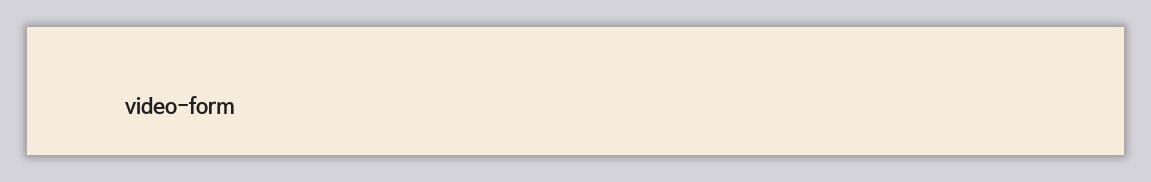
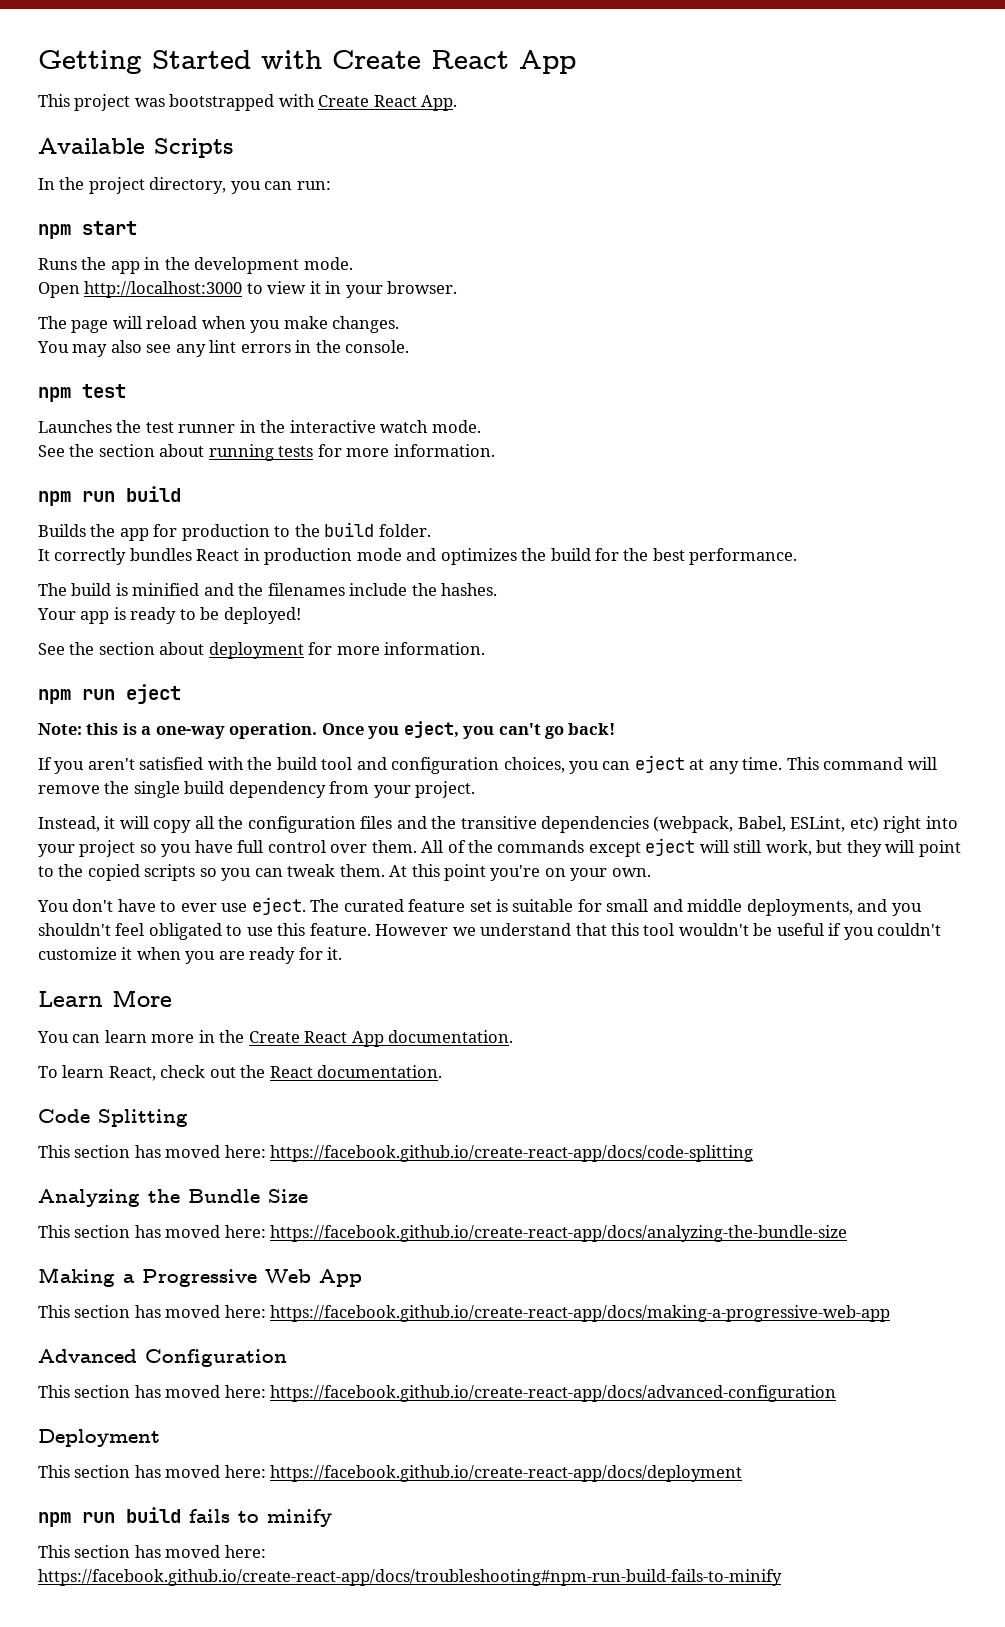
[124,96,235,115] video-form -> [38,50,576,74] [38,94,458,111] [38,138,233,158] [38,177,331,194] [38,221,137,239] [38,257,353,274] [38,281,458,298] [38,316,400,333] [37,340,410,357] [38,384,126,402] [38,420,481,433] [38,444,495,461] [38,486,181,506] [38,522,431,541] [38,548,798,565] [38,583,498,596] [37,607,301,624] [38,642,486,659] [38,684,181,704] [38,721,616,739] [38,755,937,774] [38,781,476,798] [38,816,958,833] [38,838,961,857] [38,864,651,881] [37,897,922,916] [38,923,942,940] [38,947,343,964] [38,990,172,1007] [37,1030,514,1047] [38,1065,443,1081] [38,1109,188,1127] [38,1145,754,1162] [38,1189,308,1207] [38,1225,848,1242] [38,1267,362,1287] [38,1305,891,1322] [38,1349,287,1367] [38,1385,837,1402] [38,1429,160,1447] [38,1465,743,1482] [38,1507,332,1527] [38,1545,266,1558] [38,1569,782,1586] Getting Started with Create React App // This project was bootstrapped with Create React App. // Available Scripts // In the project directory, you can run: // npm start // Runs the app in the development mode. // Open http://localhost:3000 to view it in your browser. // The page will reload when you make changes. // You may also see any lint errors in the console. // npm test // Launches the test runner in the interactive watch mode. // See the section about running tests for more information. // npm run build // Builds the app for production to the build folder. // It correctly bundles React in production mode and optimizes the build for the best performance. // The build is minified and the filenames include the hashes. // Your app is ready to be deployed! // See the section about deployment for more information. // npm run eject // Note: this is a one-way operation. Once you eject, you can't go back! // If you aren't satisfied with the build tool and configuration choices, you can eject at any time. This command will remove the single build dependency from your project. // Instead, it will copy all the configuration files and the transitive dependencies (webpack, Babel, ESLint, etc) right into your project so you have full control over them. All of the commands except eject will still work, but they will point to the copied scripts so you can tweak them. At this point you're on your own. // You don't have to ever use eject. The curated feature set is suitable for small and middle deployments, and you shouldn't feel obligated to use this feature. However we understand that this tool wouldn't be useful if you couldn't customize it when you are ready for it. // Learn More // You can learn more in the Create React App documentation. // To learn React, check out the React documentation. // Code Splitting // This section has moved here: https://facebook.github.io/create-react-app/docs/code-splitting // Analyzing the Bundle Size // This section has moved here: https://facebook.github.io/create-react-app/docs/analyzing-the-bundle-size // Making a Progressive Web App // This section has moved here: https://facebook.github.io/create-react-app/docs/making-a-progressive-web-app // Advanced Configuration // This section has moved here: https://facebook.github.io/create-react-app/docs/advanced-configuration // Deployment // This section has moved here: https://facebook.github.io/create-react-app/docs/deployment // npm run build fails to minify // This section has moved here: https://facebook.github.io/create-react-app/docs/troubleshooting#npm-run-build-fails-to-minify

